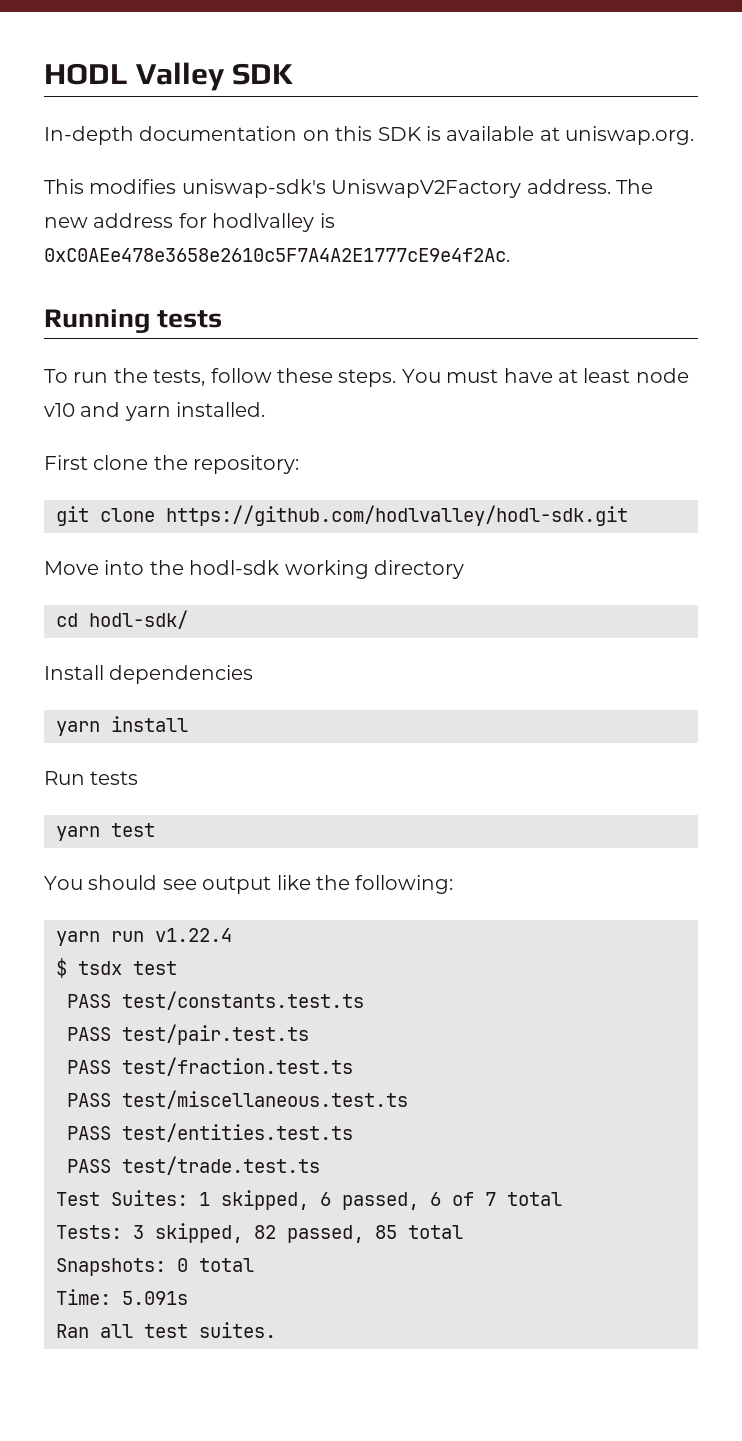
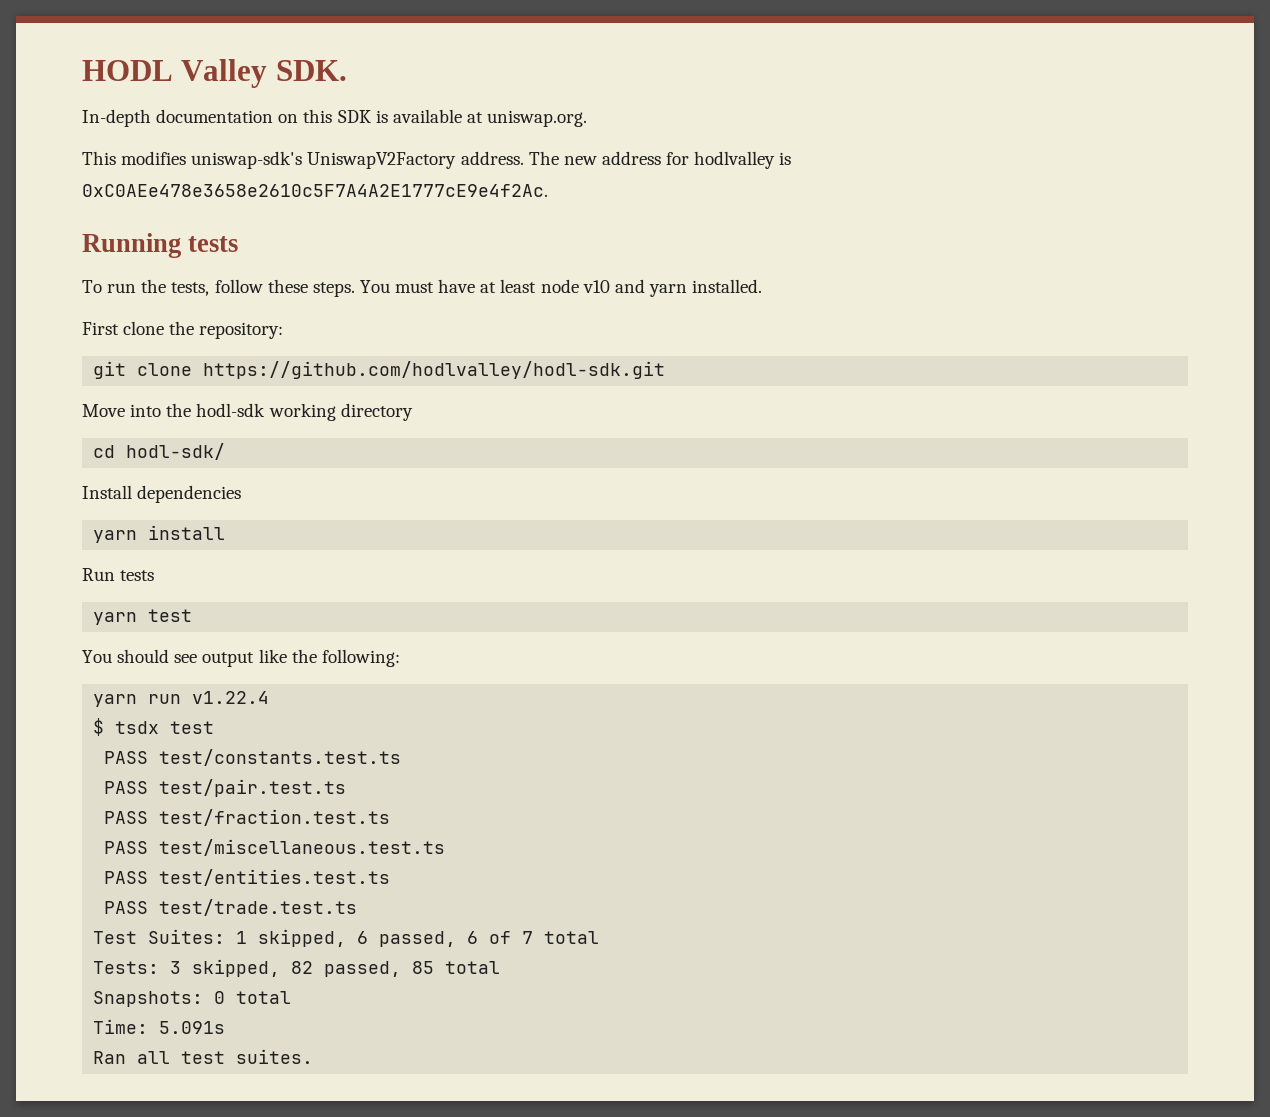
[232,63,294,85] SDK -> [275,60,347,81] SDK.

